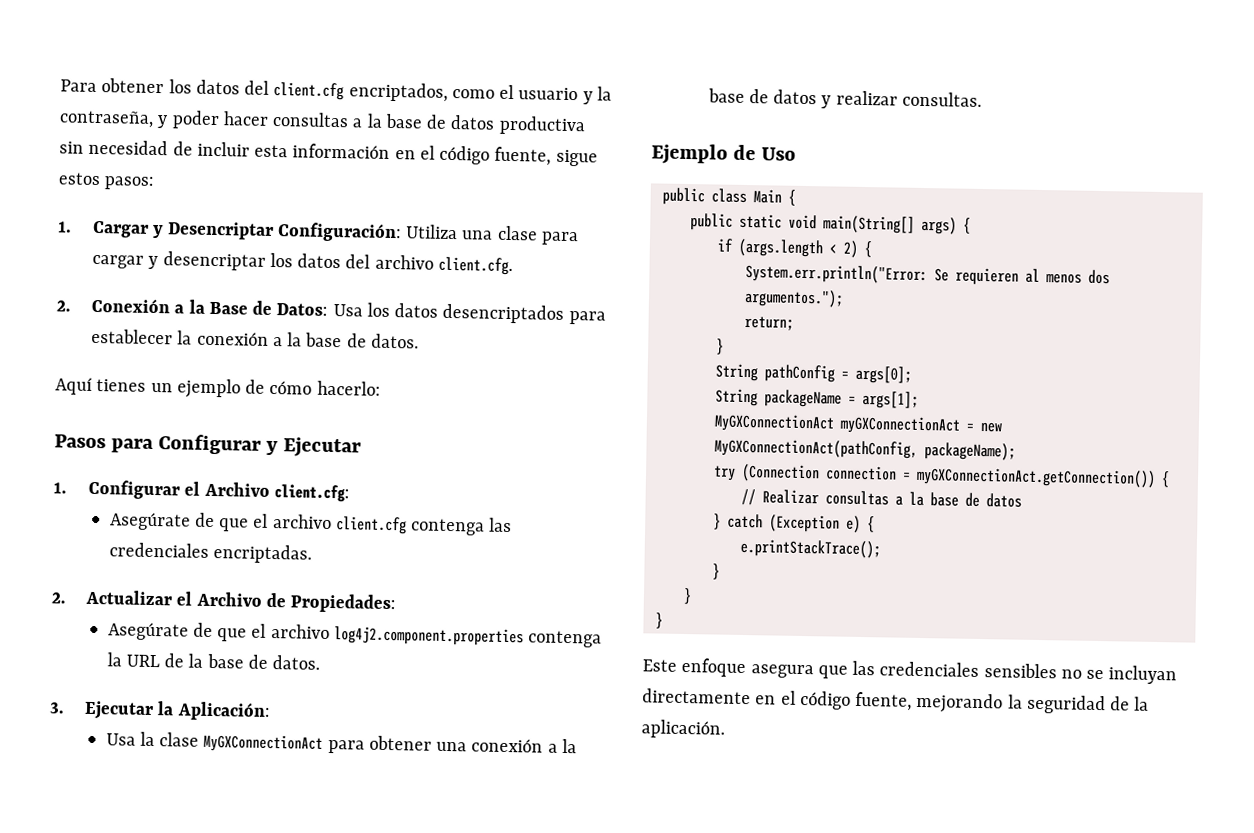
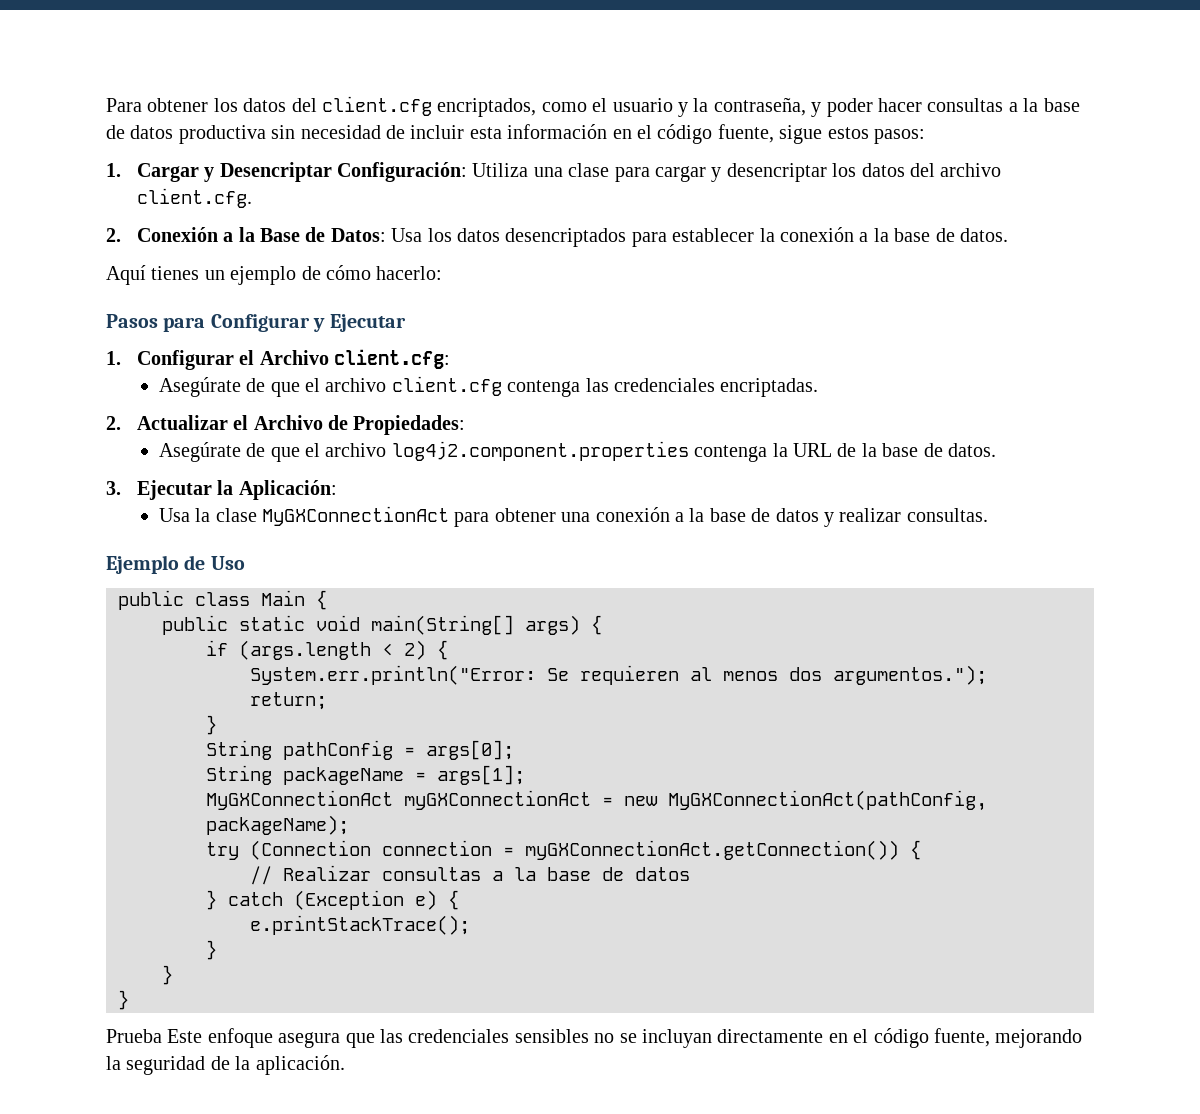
(663, 620) none -> [106,1029,162,1043] Prueba

